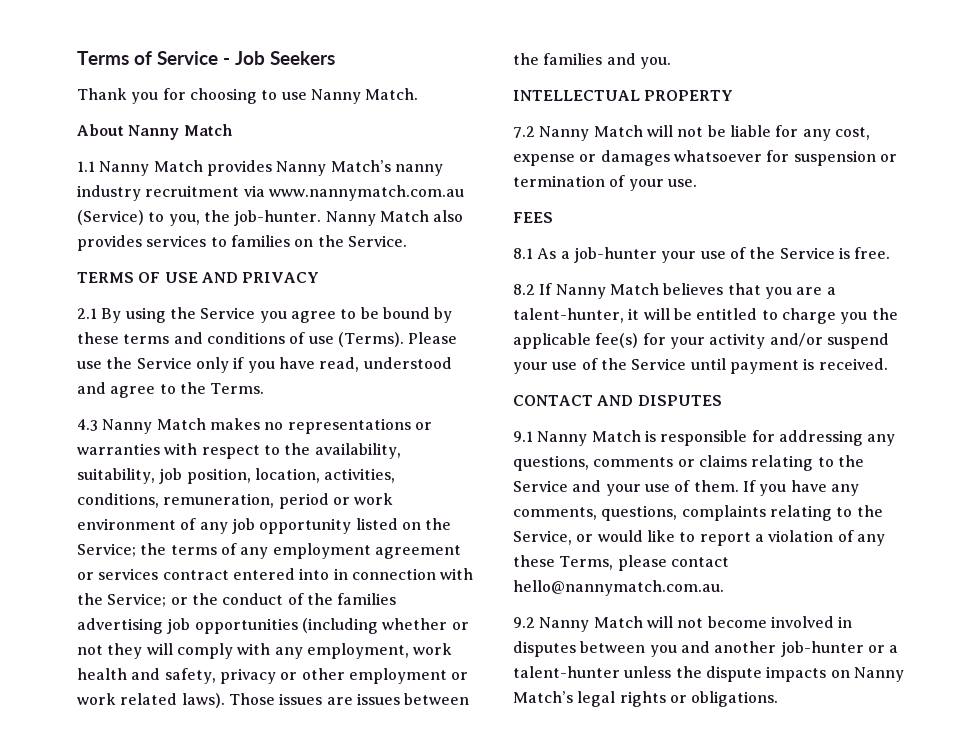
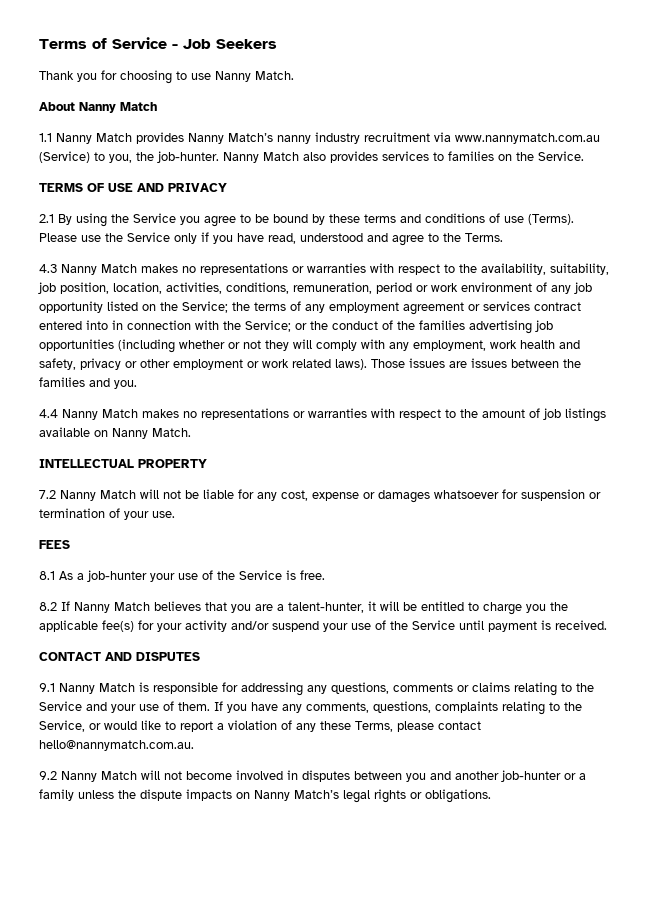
(671, 63) none -> [39,408,606,422] [39,427,191,439] // 4.4 Nanny Match makes no representations or warranties with respect to the amount of job listings available on Nanny Match.
[513,666,620,678] talent-hunter -> [39,789,74,801] family

